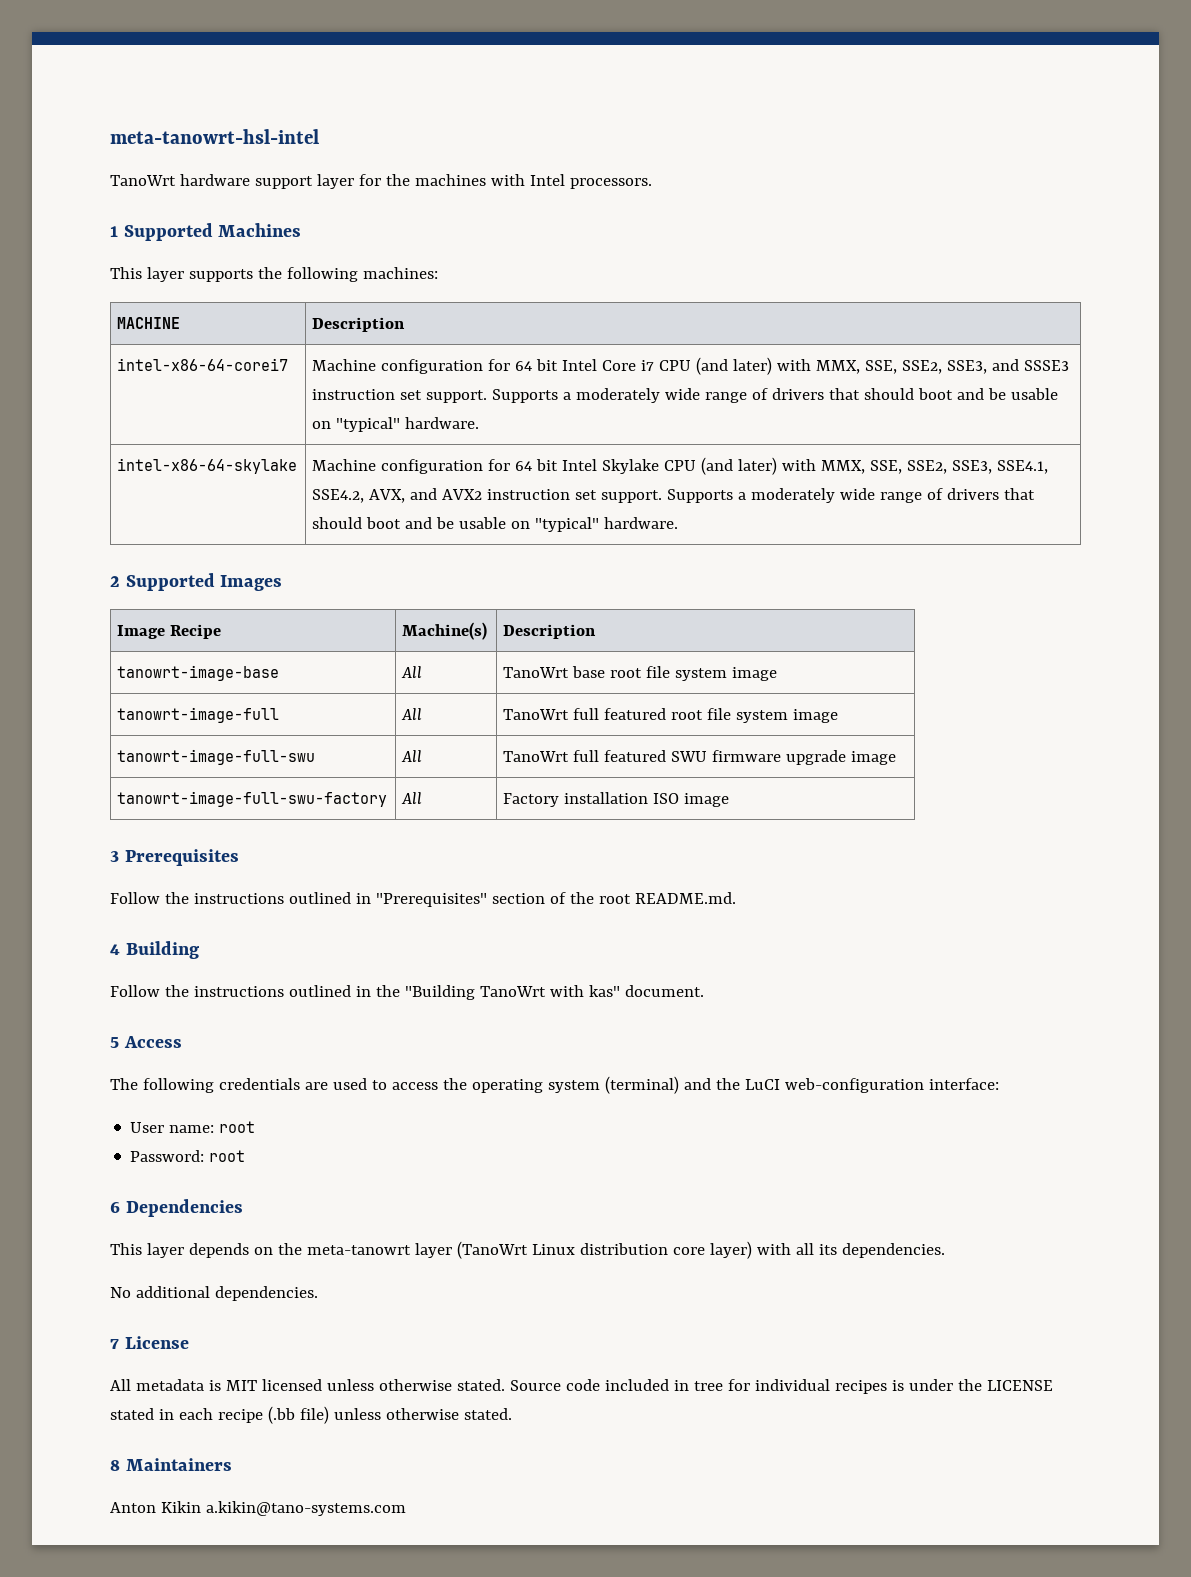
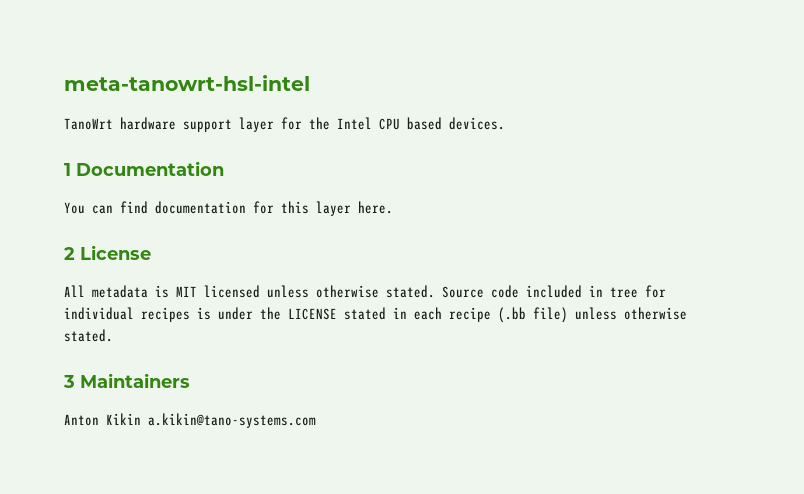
[414,174,652,189] [110,223,302,241] [110,267,438,282] [117,317,181,329] [312,317,406,332] [117,358,289,371] [312,357,1070,375] [312,388,1059,403] [312,417,480,432] [117,458,298,474] [312,457,1049,475] [312,488,1036,503] [312,517,679,532] [110,573,283,591] [117,624,222,639] [402,622,488,640] [503,624,597,639] [117,665,280,681] [401,666,423,678] [503,666,778,681] [117,707,280,723] [401,708,423,720] [503,708,839,723] [117,749,316,765] [401,750,423,762] [503,750,897,765] [117,791,388,807] [401,792,423,804] [503,792,730,807] [110,849,239,866] [110,892,736,907] [110,941,199,959] [110,985,704,1000] [110,1036,182,1048] [110,1076,999,1094] [130,1121,256,1133] [130,1150,246,1162] [110,1199,243,1217] [110,1241,945,1259] [110,1286,318,1301] [110,1339,119,1349] machines with Intel processors. // 1 Supported Machines // This layer supports the following machines: // MACHINE | Description // intel-x86-64-corei7 | Machine configuration for 64 bit Intel Core i7 CPU (and later) with MMX, SSE, SSE2, SSE3, and SSSE3 instruction set support. Supports a moderately wide range of drivers that should boot and be usable on "typical" hardware. // intel-x86-64-skylake | Machine configuration for 64 bit Intel Skylake CPU (and later) with MMX, SSE, SSE2, SSE3, SSE4.1, SSE4.2, AVX, and AVX2 instruction set support. Supports a moderately wide range of drivers that should boot and be usable on "typical" hardware. // 2 Supported Images // Image Recipe | Machine(s) | Description // tanowrt-image-base | All | TanoWrt base root file system image // tanowrt-image-full | All | TanoWrt full featured root file system image // tanowrt-image-full-swu | All | TanoWrt full featured SWU firmware upgrade image // tanowrt-image-full-swu-factory | All | Factory installation ISO image // 3 Prerequisites // Follow the instructions outlined in "Prerequisites" section of the root README.md. // 4 Building // Follow the instructions outlined in the "Building TanoWrt with kas" document. // 5 Access // The following credentials are used to access the operating system (terminal) and the LuCI web-configuration interface: // User name: root // Password: root // 6 Dependencies // This layer depends on the meta-tanowrt layer (TanoWrt Linux distribution core layer) with all its dependencies. // No additional dependencies. // 7 -> [337,117,505,130] [64,161,224,176] [64,201,393,216] [64,247,75,260] Intel CPU based devices. // 1 Documentation // You can find documentation for this layer here. // 2
[110,1460,120,1471] 8 -> [63,375,75,388] 3

